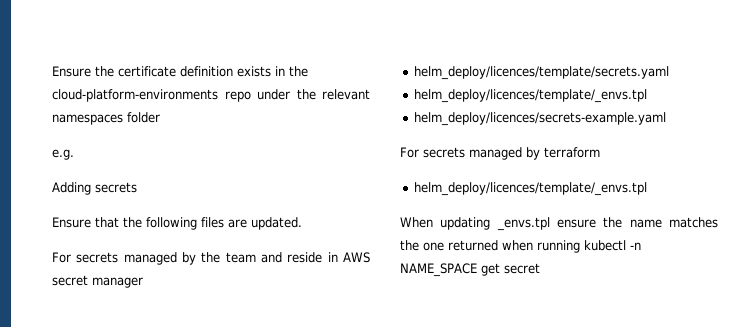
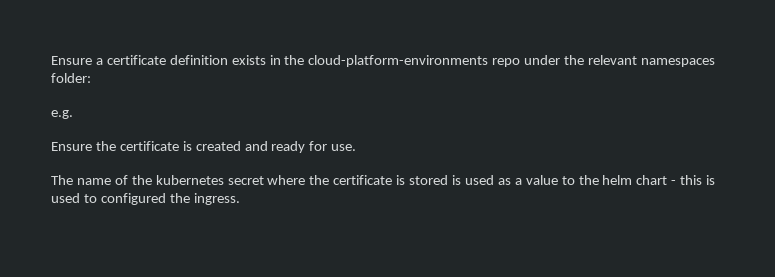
[52,66,114,77] Ensure the -> [51,56,103,65] Ensure a
[127,112,160,123] folder -> [51,73,91,83] folder:
[52,182,137,195] [52,217,302,230] [52,252,370,265] [52,275,143,288] [414,66,670,80] [414,89,648,103] [414,112,667,126] [400,147,600,160] [414,182,648,196] [400,217,718,231] [400,240,641,253] [400,263,540,277] Adding secrets // Ensure that the following files are updated. // For secrets managed by the team and reside in AWS secret manager // helm_deploy/licences/template/secrets.yaml // helm_deploy/licences/template/_envs.tpl // helm_deploy/licences/secrets-example.yaml // For secrets managed by terraform // helm_deploy/licences/template/_envs.tpl // When updating _envs.tpl ensure the name matches the one returned when running kubectl -n NAME_SPACE get secret -> [51,141,357,153] [51,175,716,185] [51,193,240,205] Ensure the certificate is created and ready for use. // The name of the kubernetes secret where the certificate is stored is used as a value to the helm chart - this is used to configured the ingress.

